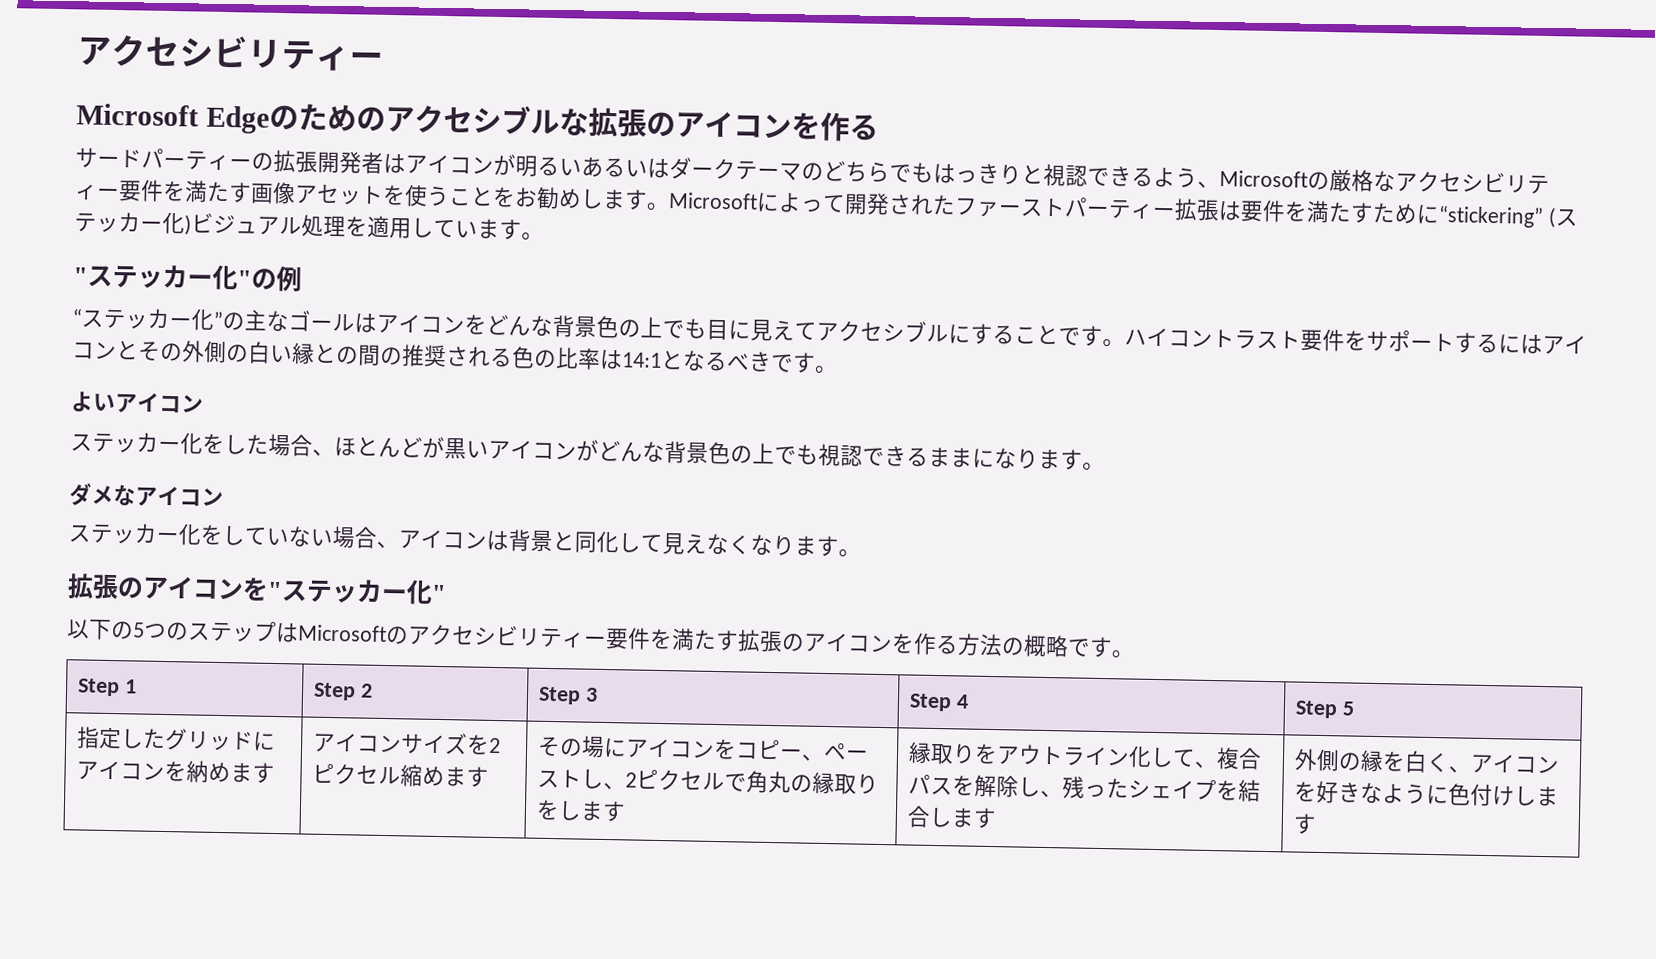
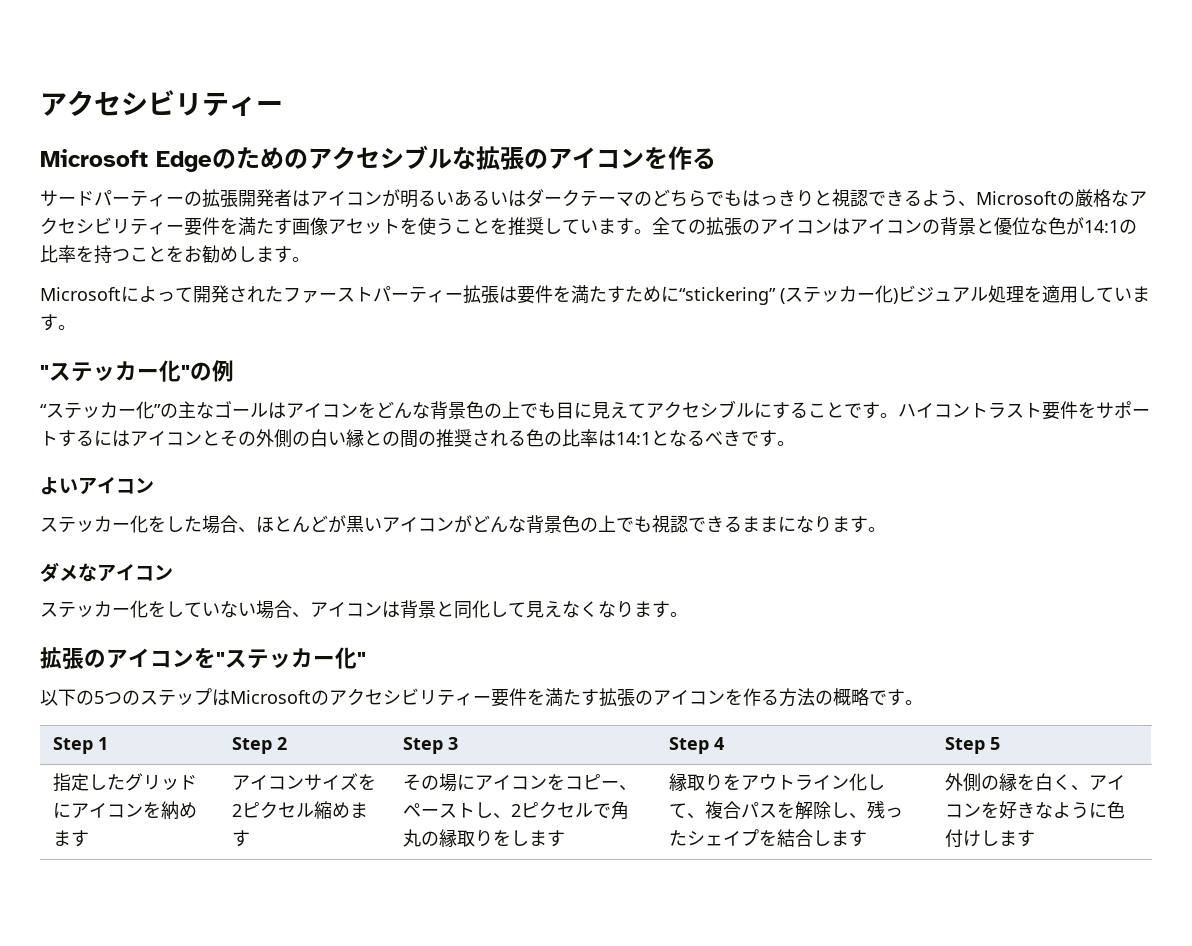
(516, 197) none -> [508,217,1137,236] [40,245,184,264] 推奨しています。全ての拡張のアイコンはアイコンの背景と優位な色が14:1の比率を持つことを
(669, 207) none -> (310, 259) //

